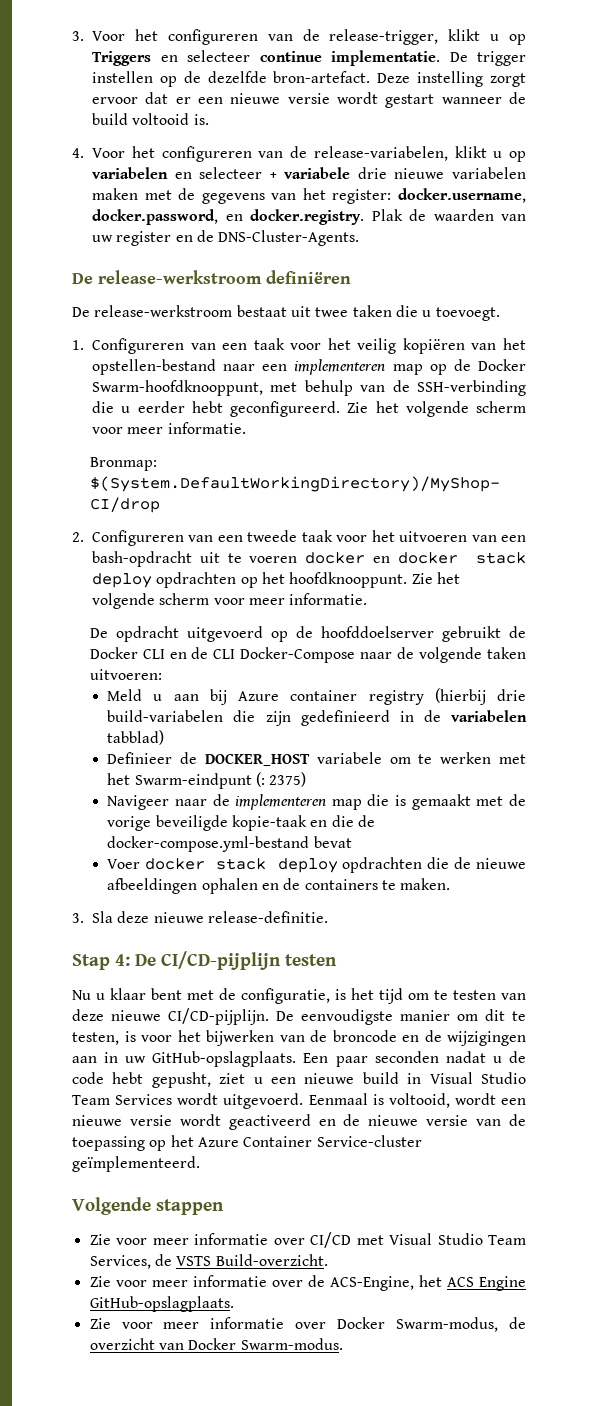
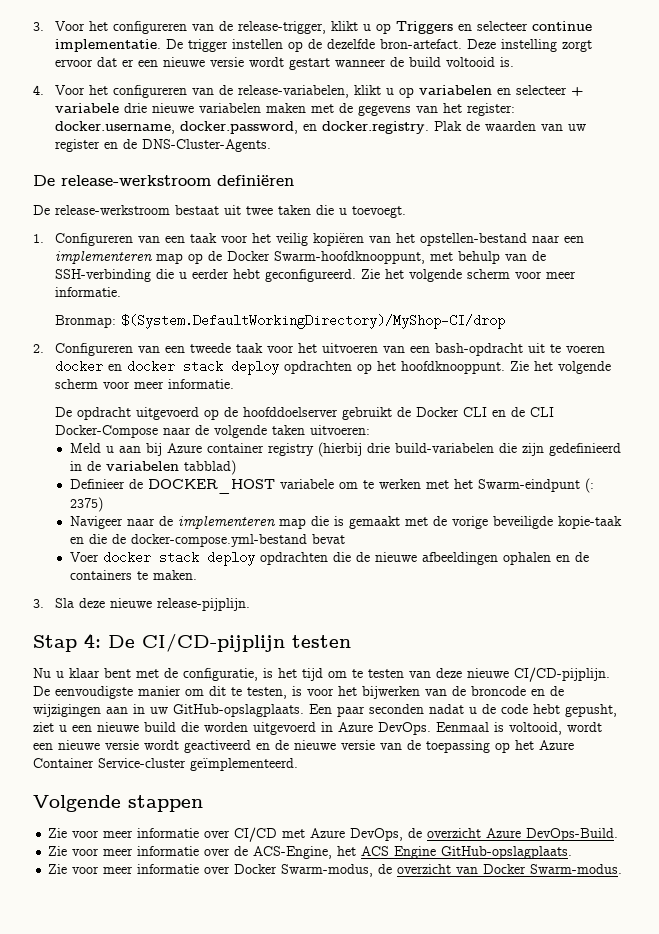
[207,911,328,923] release-definitie. -> [156,598,250,611] release-pijplijn.
[407,1072,526,1084] [72,1093,304,1109] in Visual Studio Team Services wordt uitgevoerd. -> [181,722,431,735] die worden uitgevoerd in Azure DevOps.
[389,1233,526,1245] [89,1254,328,1269] Visual Studio Team Services, de VSTS Build-overzicht. -> [310,828,619,841] Azure DevOps, de overzicht Azure DevOps-Build.

